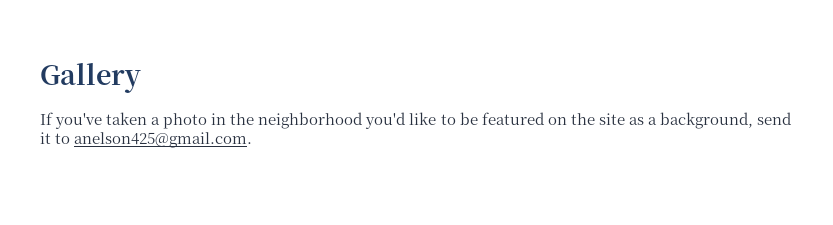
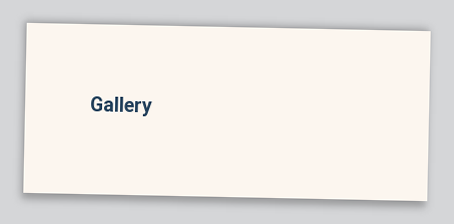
[40,112,792,129] [40,132,253,148] // If you've taken a photo in the neighborhood you'd like to be featured on the site as a background, send it to anelson425@gmail.com. -> (153, 106) none

